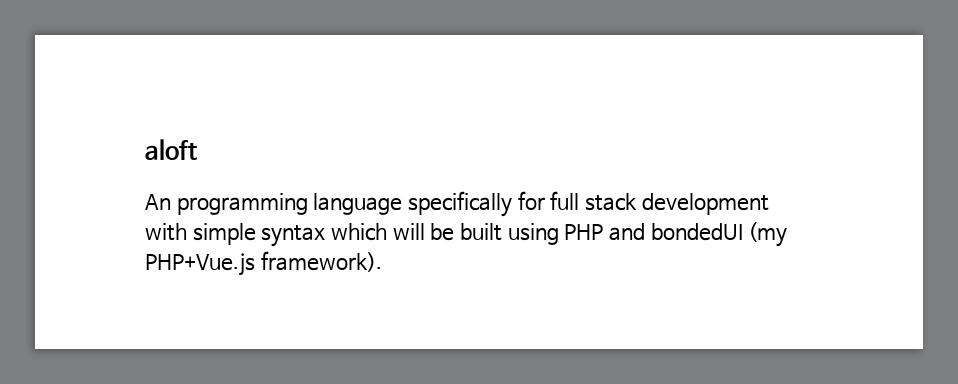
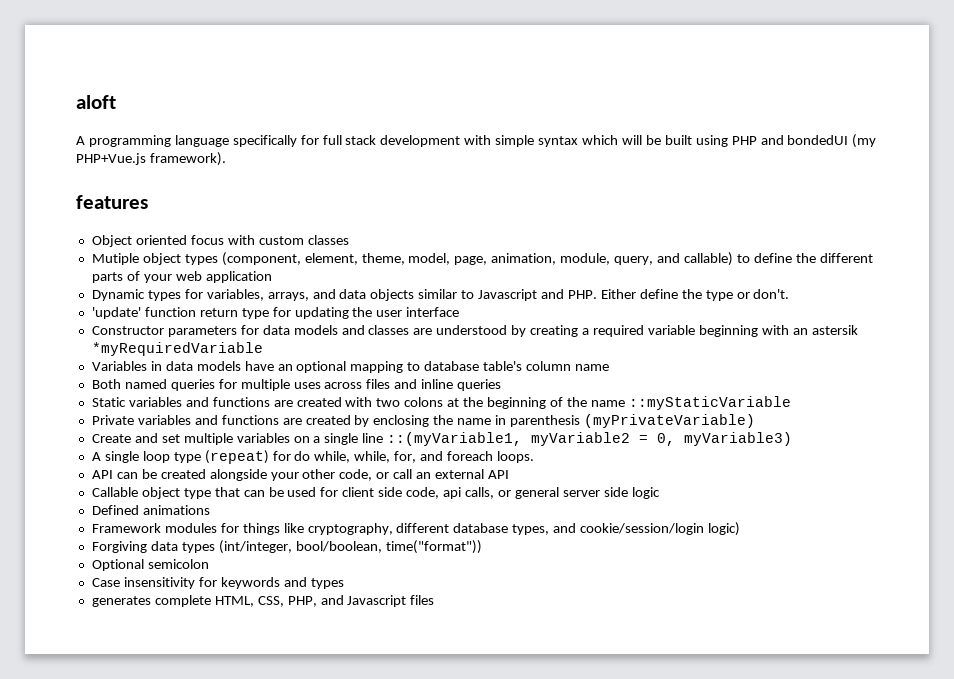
[145,194,171,210] An -> [76,136,85,145] A
(382, 261) none -> [76,195,148,209] [91,235,349,247] [91,252,873,266] [91,271,272,283] [91,289,790,301] [91,307,460,319] [91,325,858,337] [91,342,263,356] [91,361,609,373] [91,379,502,391] [91,396,791,410] [91,414,755,428] [91,432,793,446] [91,450,534,464] [91,469,509,481] [91,487,660,499] [91,505,210,515] [91,522,741,536] [91,540,482,554] [91,559,209,571] [91,577,344,589] [91,595,435,607] // features // Object oriented focus with custom classes // Mutiple object types (component, element, theme, model, page, animation, module, query, and callable) to define the different parts of your web application // Dynamic types for variables, arrays, and data objects similar to Javascript and PHP. Either define the type or don't. // 'update' function return type for updating the user interface // Constructor parameters for data models and classes are understood by creating a required variable beginning with an astersik *myRequiredVariable // Variables in data models have an optional mapping to database table's column name // Both named queries for multiple uses across files and inline queries // Static variables and functions are created with two colons at the beginning of the name ::myStaticVariable // Private variables and functions are created by enclosing the name in parenthesis (myPrivateVariable) // Create and set multiple variables on a single line ::(myVariable1, myVariable2 = 0, myVariable3) // A single loop type (repeat) for do while, while, for, and foreach loops. // API can be created alongside your other code, or call an external API // Callable object type that can be used for client side code, api calls, or general server side logic // Defined animations // Framework modules for things like cryptography, different database types, and cookie/session/login logic) // Forgiving data types (int/integer, bool/boolean, time("format")) // Optional semicolon // Case insensitivity for keywords and types // generates complete HTML, CSS, PHP, and Javascript files

